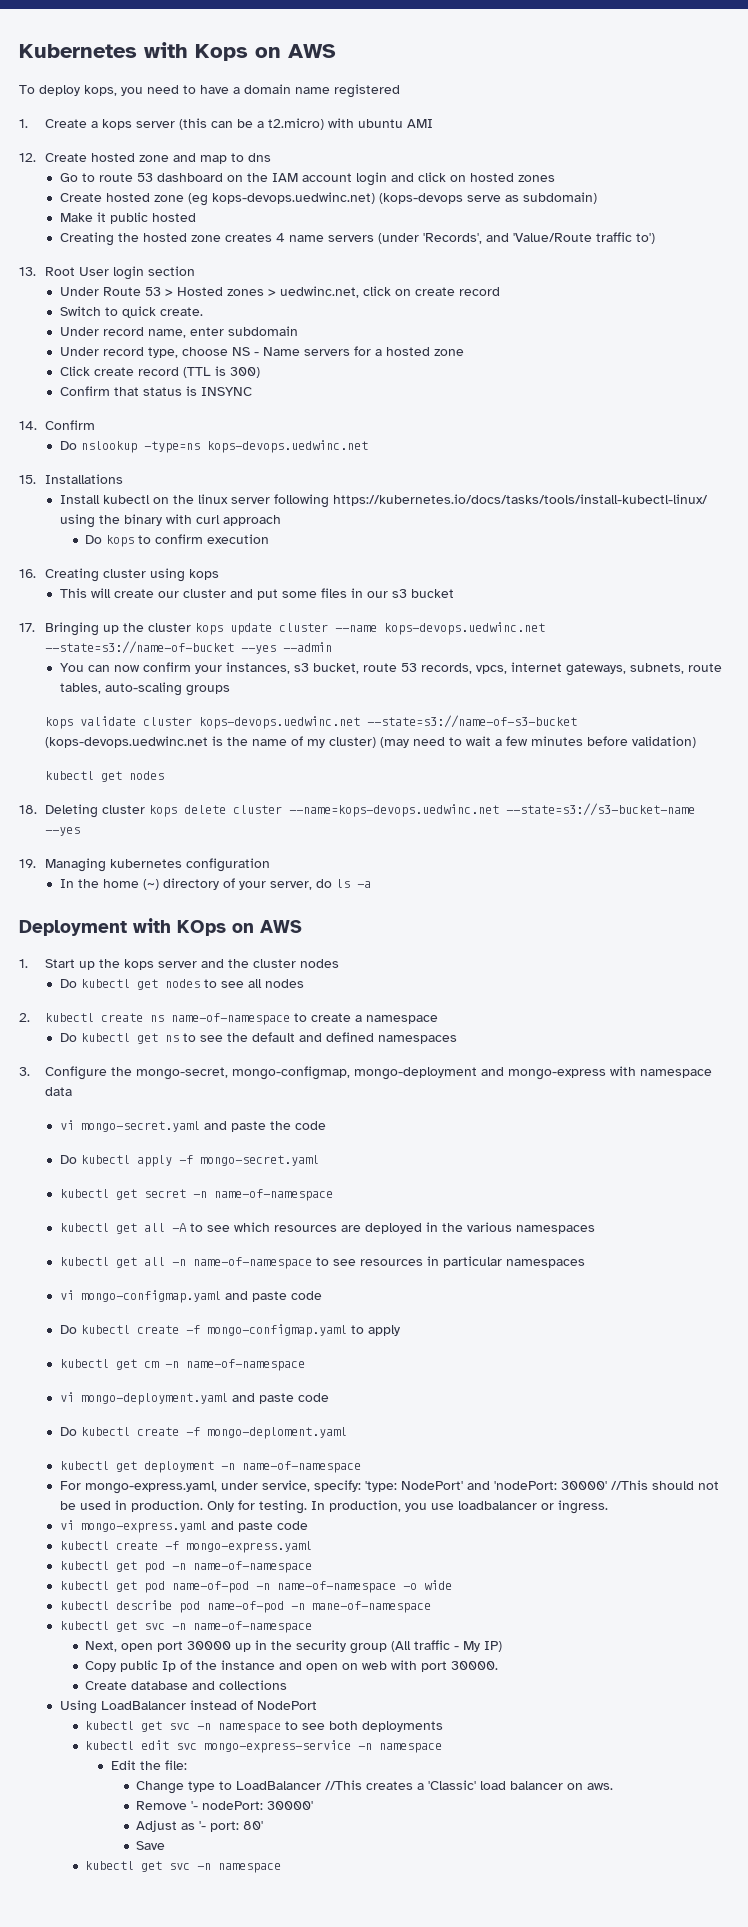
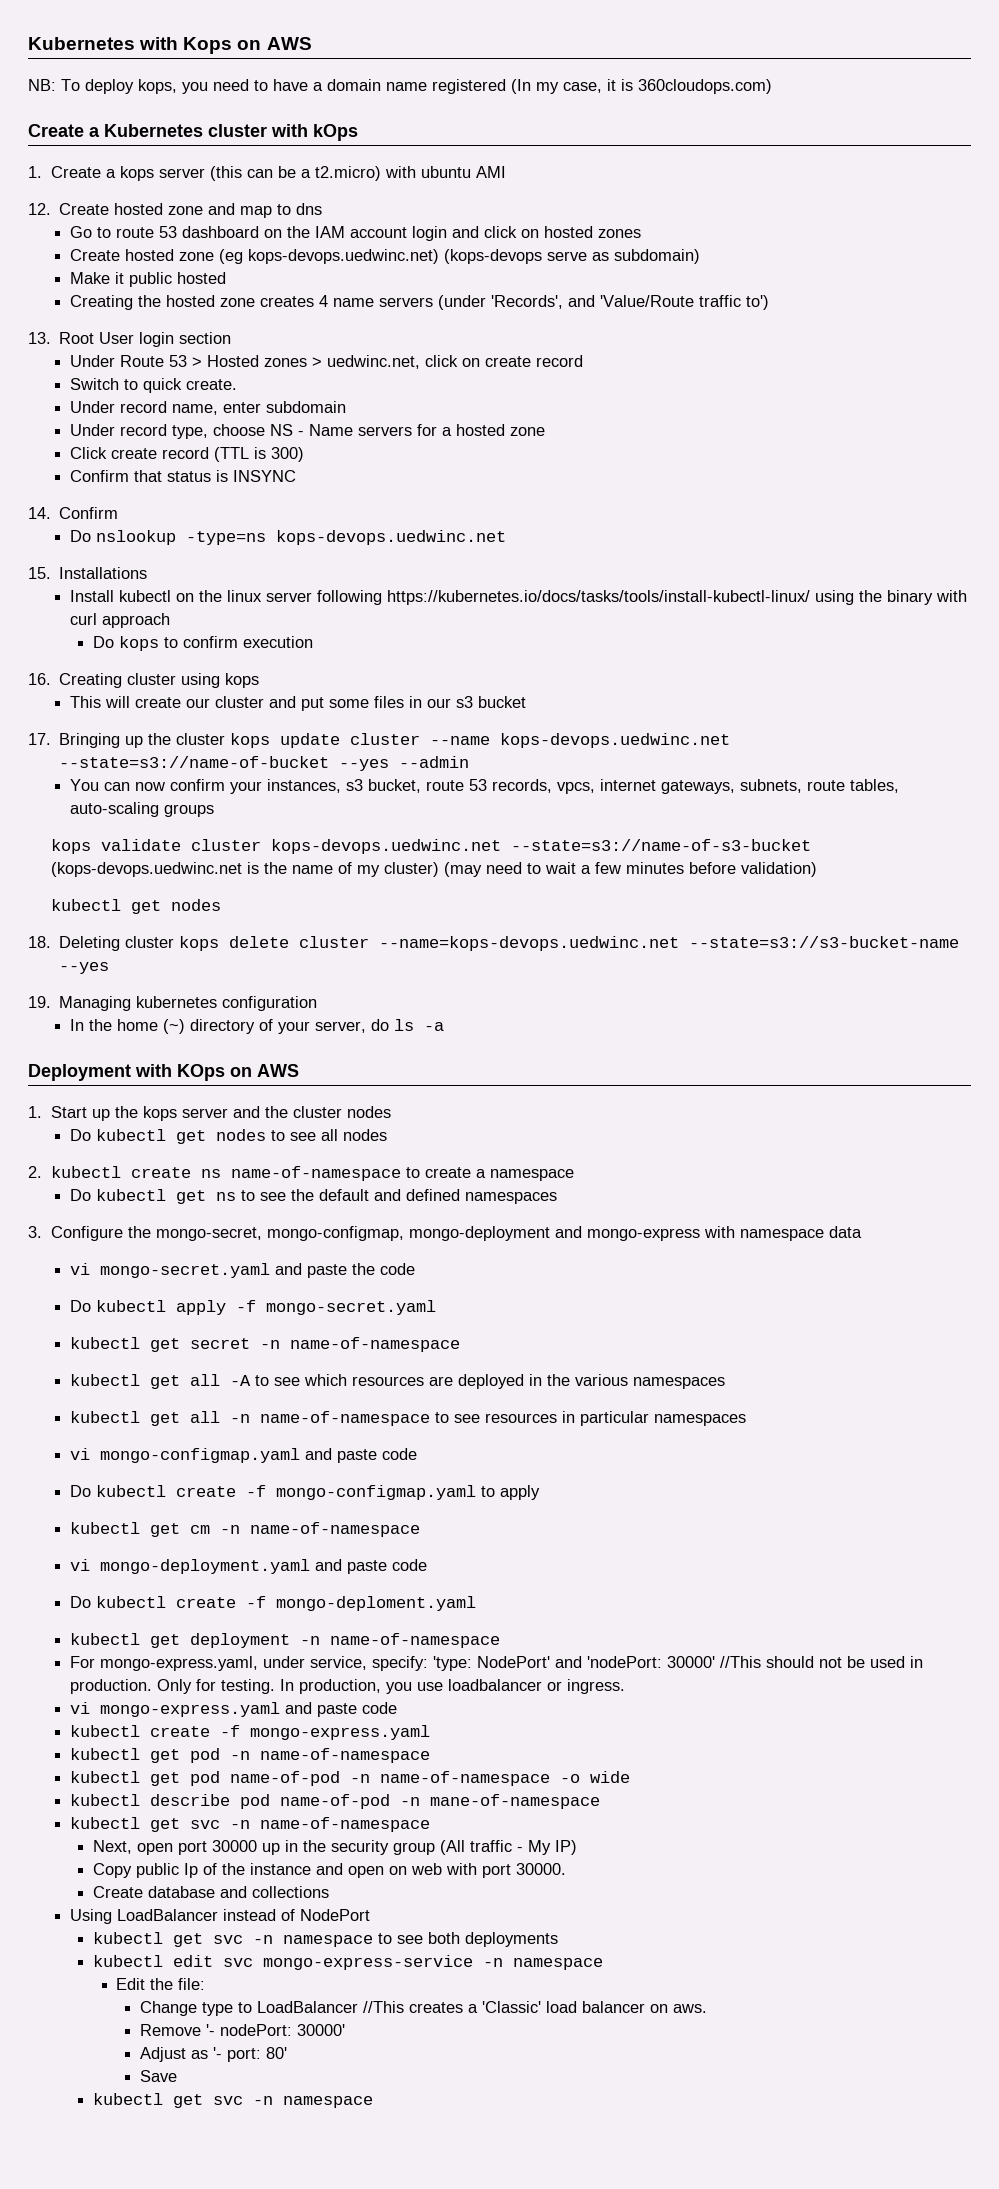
(336, 51) none -> [28,79,56,91] NB:
(400, 91) none -> [511,79,772,94] [28,124,358,141] (In my case, it is 360cloudops.com) // Create a Kubernetes cluster with kOps

